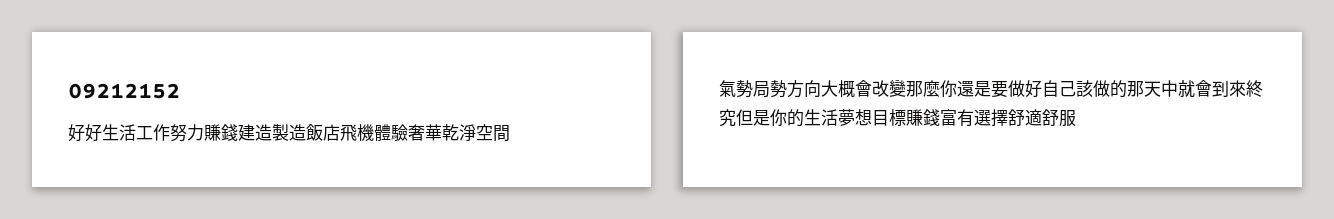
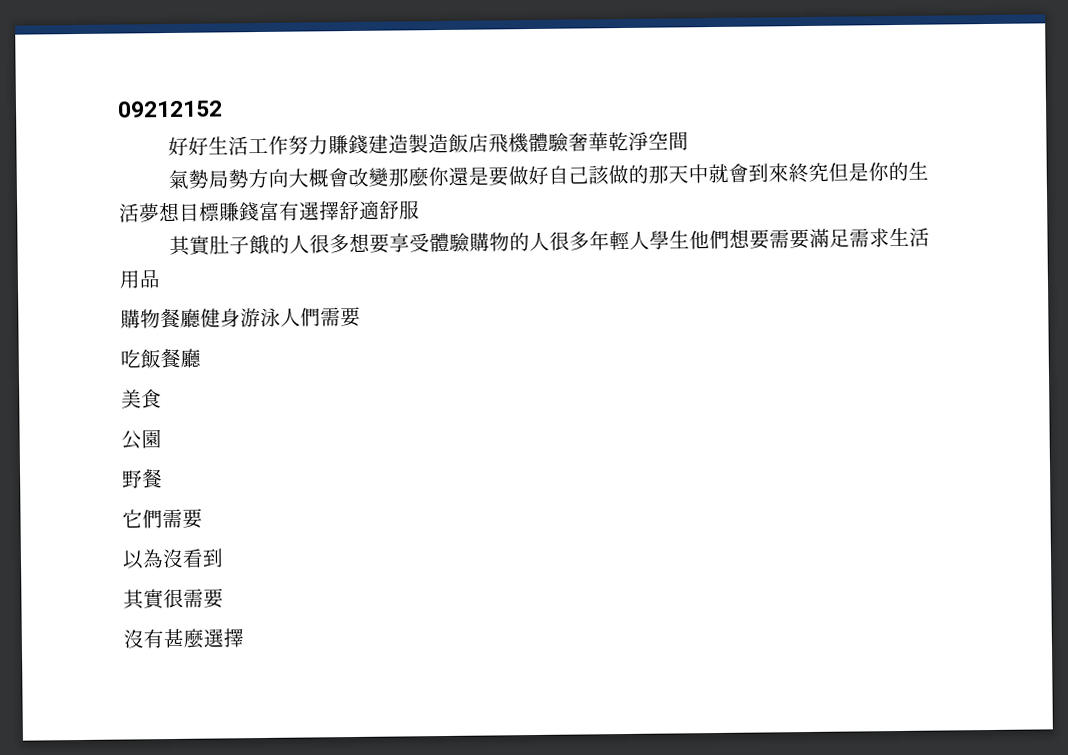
(1076, 118) none -> [168,227,930,257] [119,269,160,289] [120,306,361,329] [120,347,201,369] [121,389,162,409] [121,429,162,450] [121,468,163,489] [122,508,203,529] [122,548,224,570] [123,588,224,610] [123,628,244,649] // 其實肚子餓的人很多想要享受體驗購物的人很多年輕人學生他們想要需要滿足需求生活用品 // 購物餐廳健身游泳人們需要 // 吃飯餐廳 // 美食 // 公園 // 野餐 // 它們需要 // 以為沒看到 // 其實很需要 // 沒有甚麼選擇

